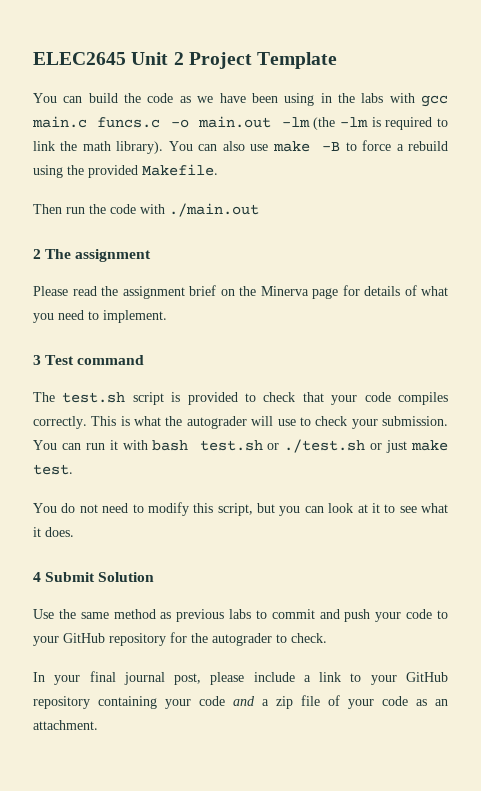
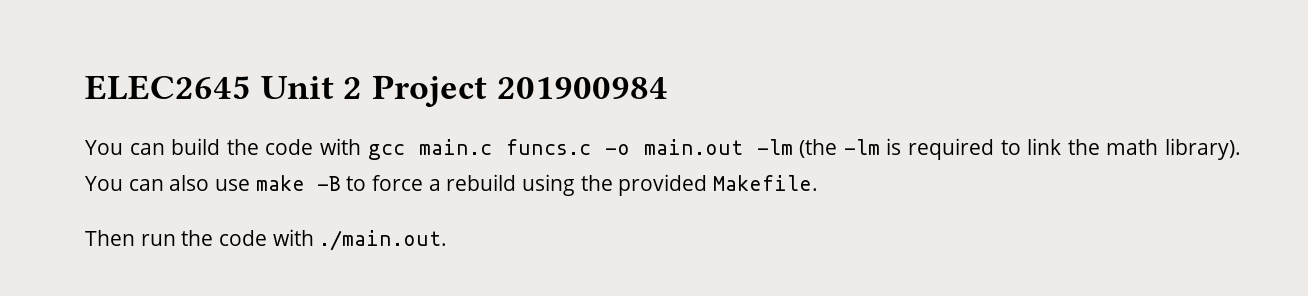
[257,52,338,69] Template -> [496,77,668,99] 201900984
[179,93,384,106] as we have been using in the labs -> (314, 147) none
[169,203,259,217] [33,249,152,262] [33,285,448,299] [33,310,167,323] [33,355,145,365] [33,392,448,405] [33,416,449,429] [33,439,449,453] [33,464,73,475] [33,502,448,516] [33,527,74,537] [33,572,155,582] [33,609,449,622] [33,632,327,646] [33,671,448,685] [33,695,448,709] [33,720,98,730] ./main.out // 2 The assignment // Please read the assignment brief on the Minerva page for details of what you need to implement. // 3 Test command // The test.sh script is provided to check that your code compiles correctly. This is what the autograder will use to check your submission. You can run it with bash test.sh or ./test.sh or just make test. // You do not need to modify this script, but you can look at it to see what it does. // 4 Submit Solution // Use the same method as previous labs to commit and push your code to your GitHub repository for the autograder to check. // In your final journal post, please include a link to your GitHub repository containing your code and a zip file of your code as an attachment. -> [319,230,448,251] ./main.out.

